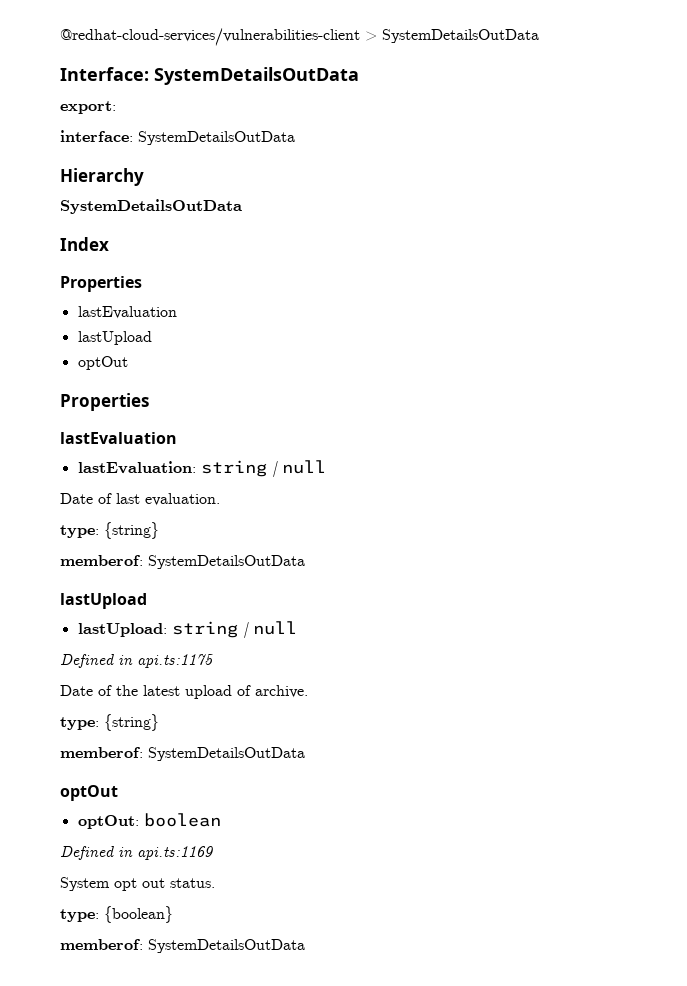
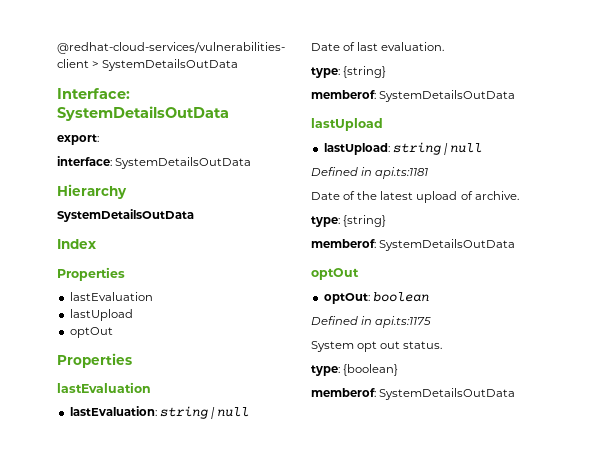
[137,654,214,668] api.ts:1175 -> [375,167,429,179] api.ts:1181
[137,846,213,860] api.ts:1169 -> [375,316,432,328] api.ts:1175

